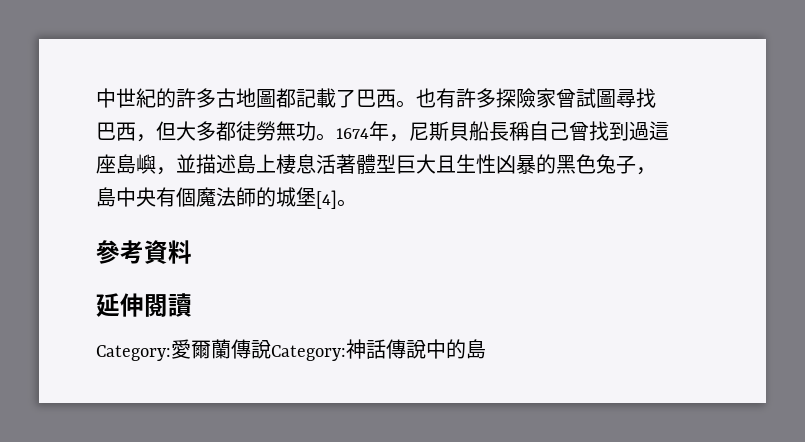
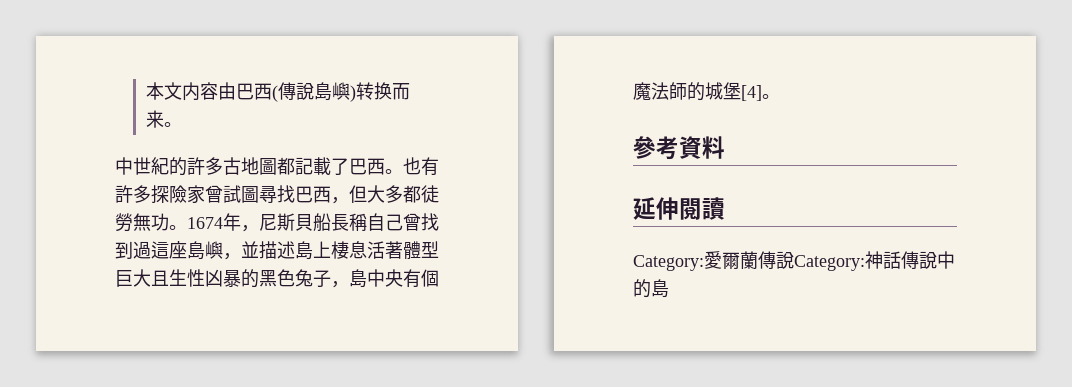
(96, 98) none -> [145,82,410,102] [145,110,182,128] 本文内容由巴西(傳說島嶼)转换而来。 //

